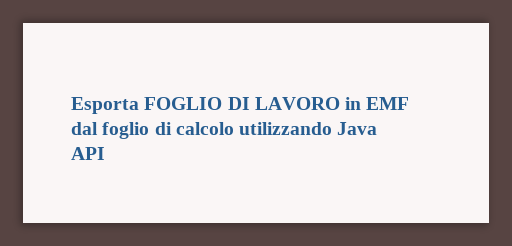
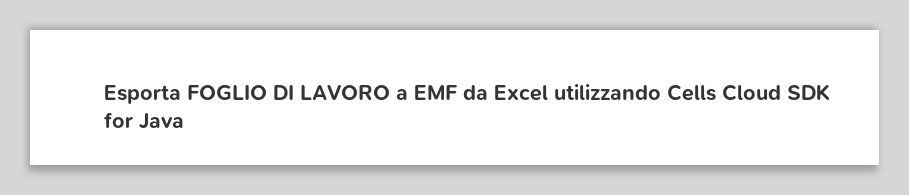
[345,97,410,110] [71,122,378,139] [71,147,105,160] in EMF dal foglio di calcolo utilizzando Java API -> [396,84,830,101] [104,112,184,130] a EMF da Excel utilizzando Cells Cloud SDK for Java

